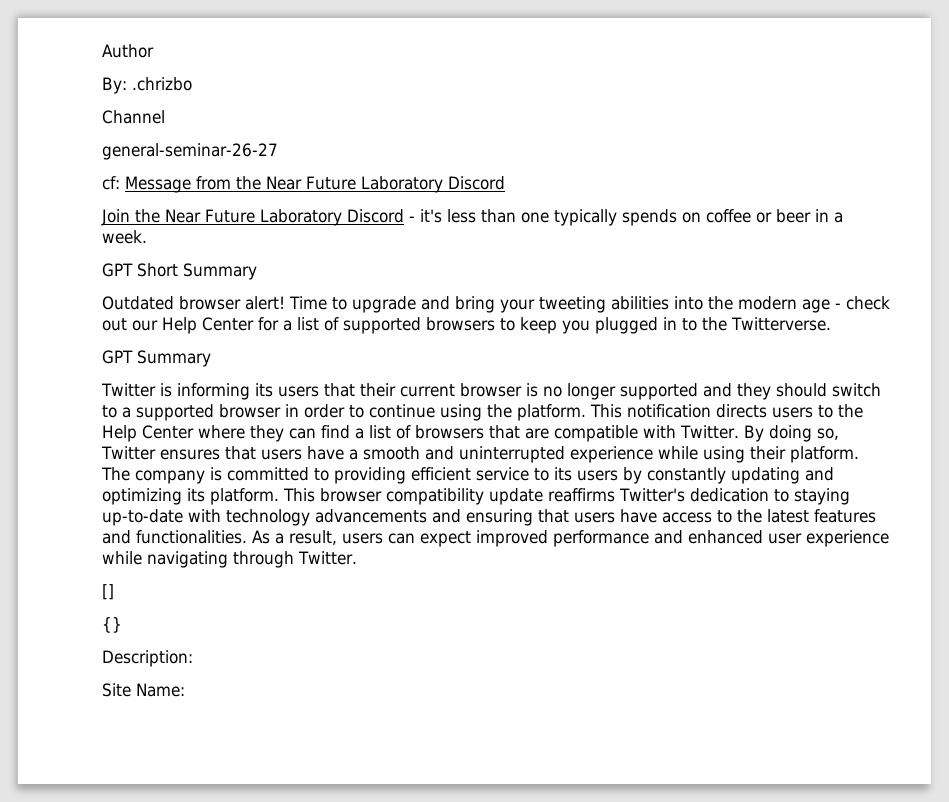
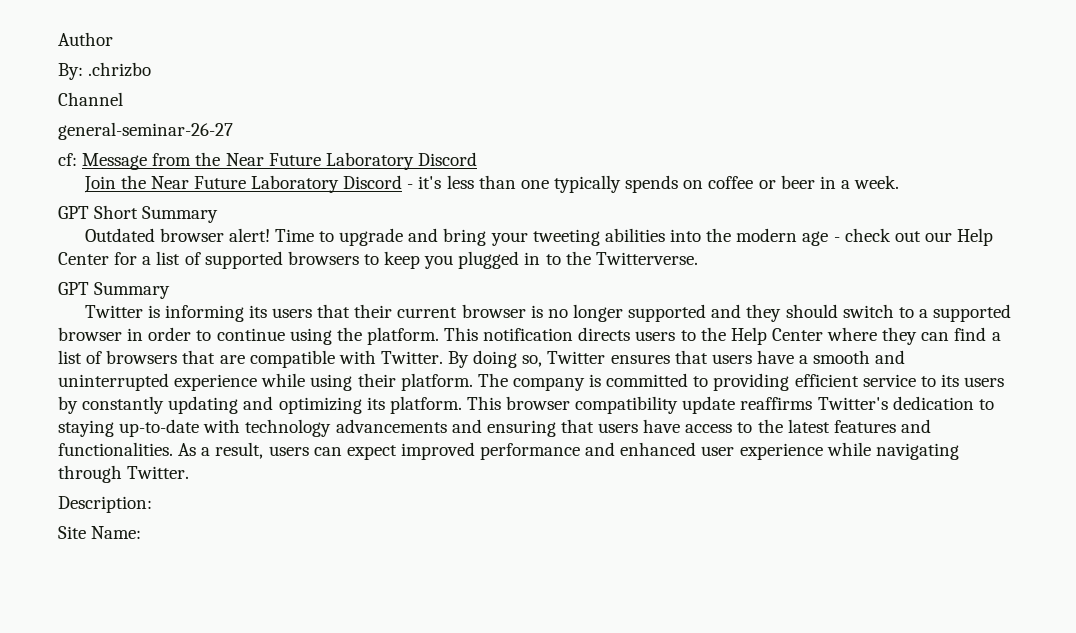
[102,584,114,600] [102,617,122,633] // [] // {} -> (190, 472) none

